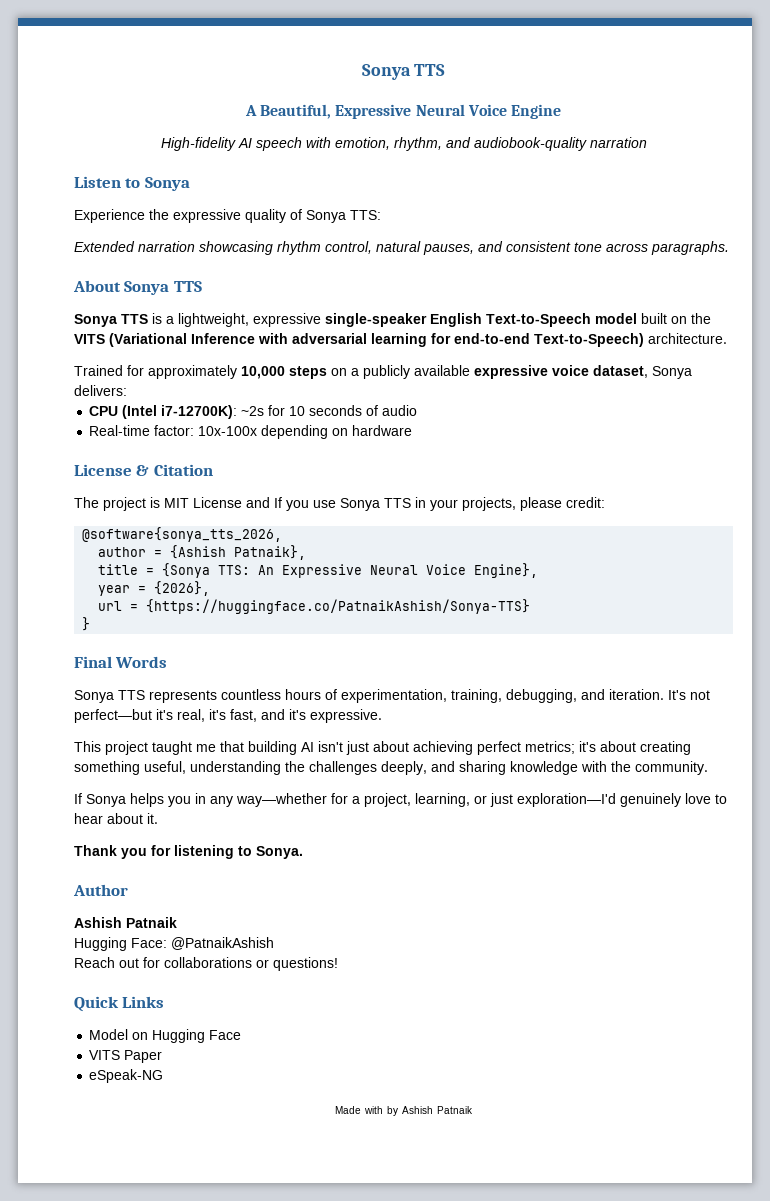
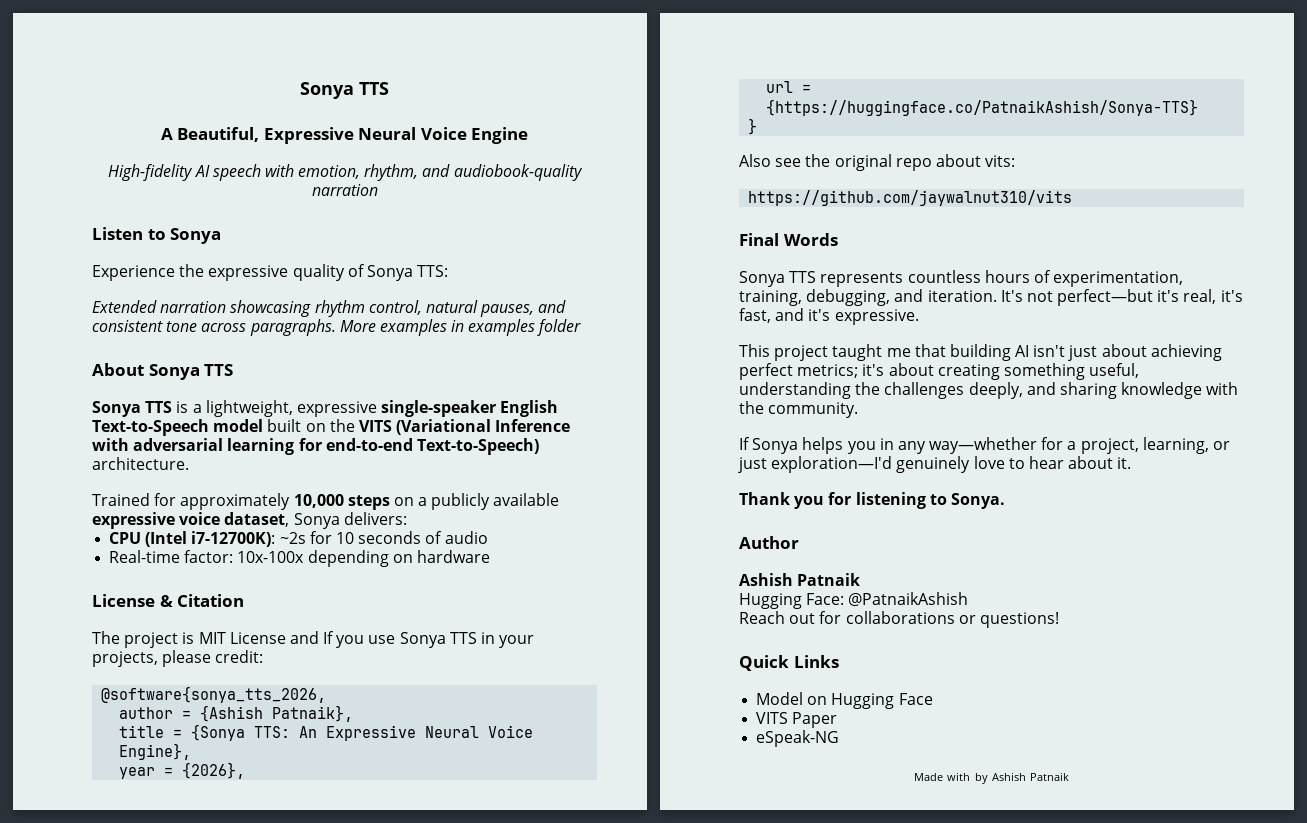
(729, 248) none -> [339,319,582,336] More examples in examples folder
(91, 624) none -> [739,154,1016,171] [748,190,1073,206] // Also see the original repo about vits: // https://github.com/jaywalnut310/vits

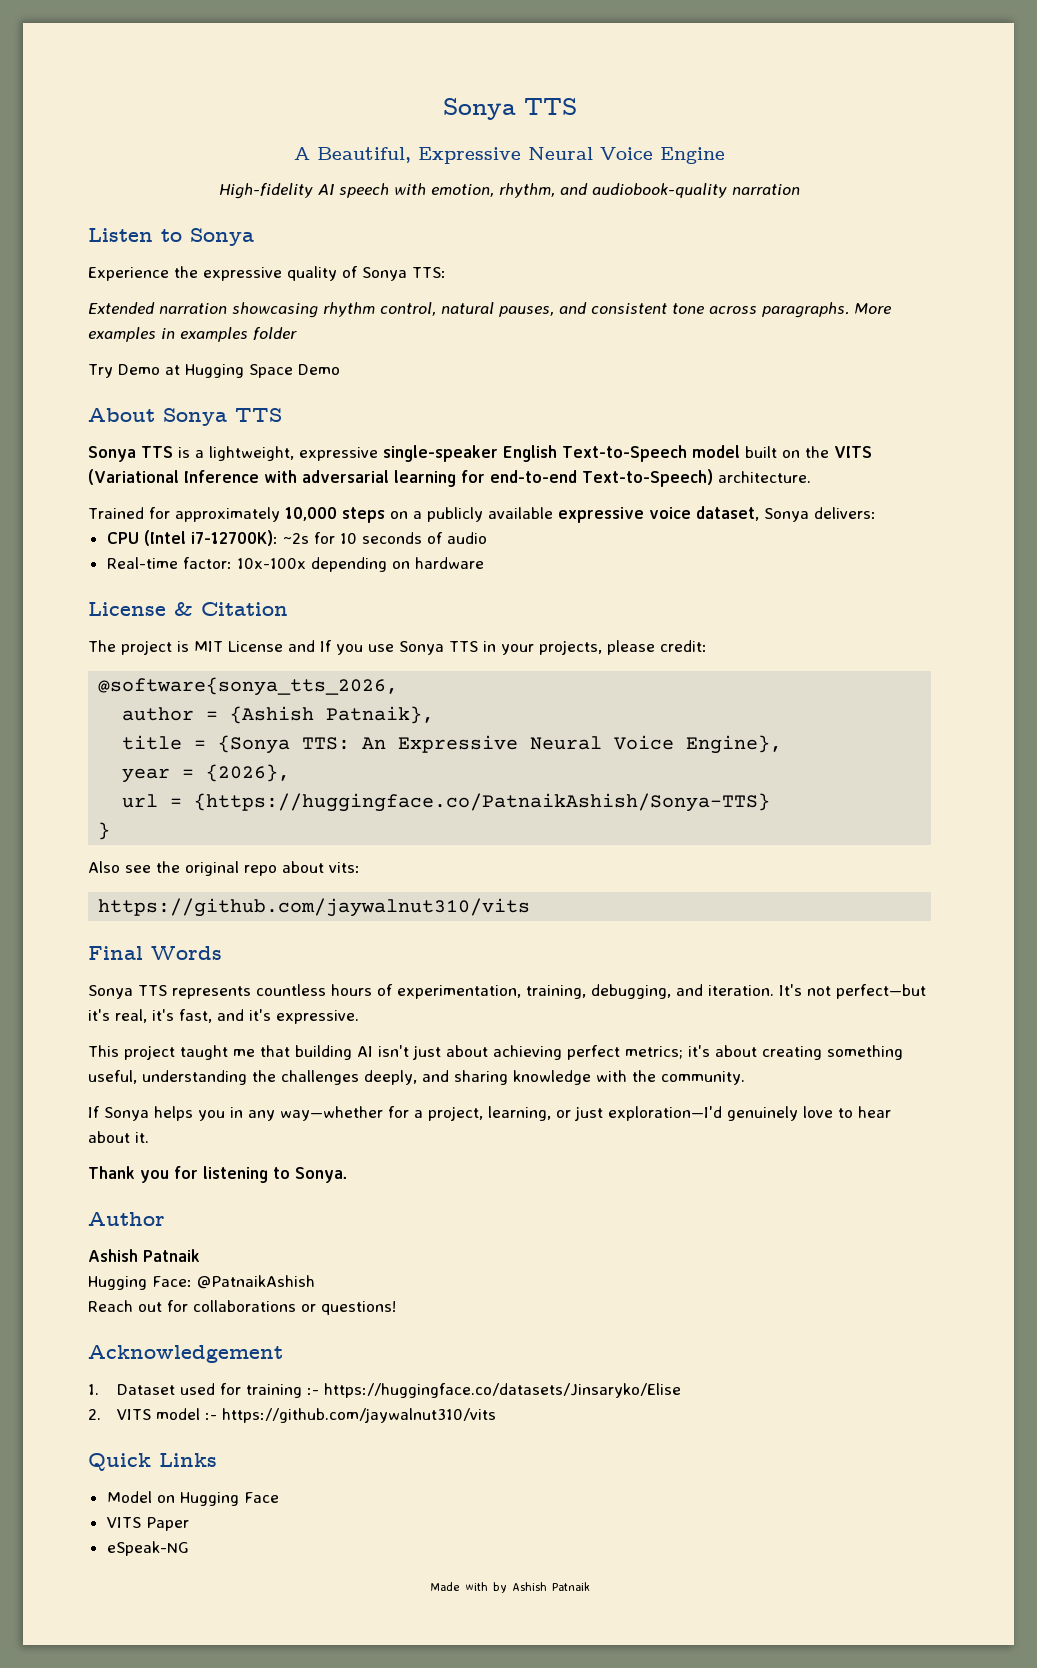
(582, 327) none -> [88,364,340,378] // Try Demo at Hugging Space Demo
(1059, 620) none -> [88,1345,283,1363] [88,1383,682,1398] [88,1408,497,1423] // Acknowledgement // 1. Dataset used for training :- https://huggingface.co/datasets/Jinsaryko/Elise // 2. VITS model :- https://github.com/jaywalnut310/vits

